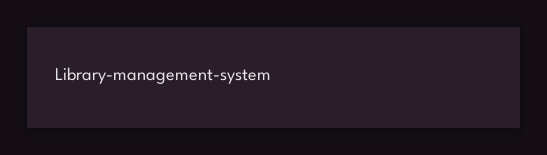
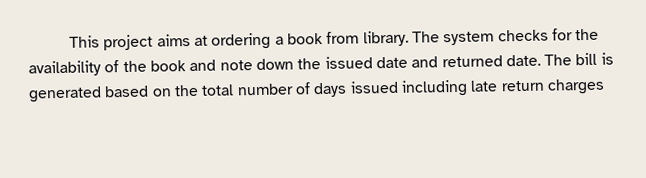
[55,67,271,84] Library-management-system -> [69,28,600,51] [28,52,614,77] [28,78,605,103] This project aims at ordering a book from library. The system checks for the availability of the book and note down the issued date and returned date. The bill is generated based on the total number of days issued including late return charges

